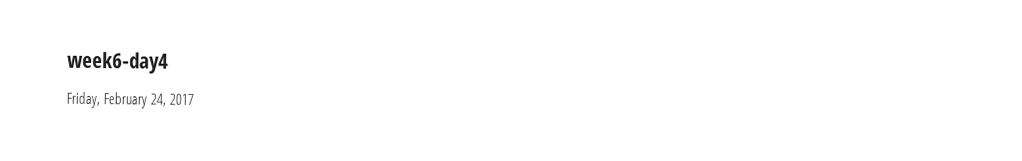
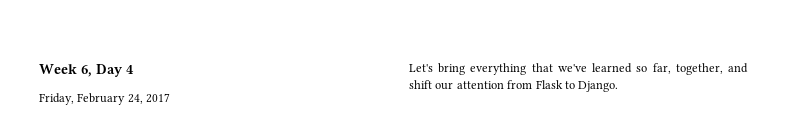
[67,51,169,74] week6-day4 -> [39,64,134,77] Week 6, Day 4
(195, 99) none -> [409,63,748,75] [409,80,619,92] // Let's bring everything that we've learned so far, together, and shift our attention from Flask to Django.

